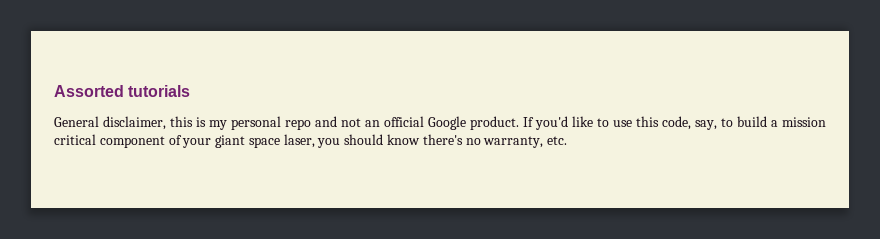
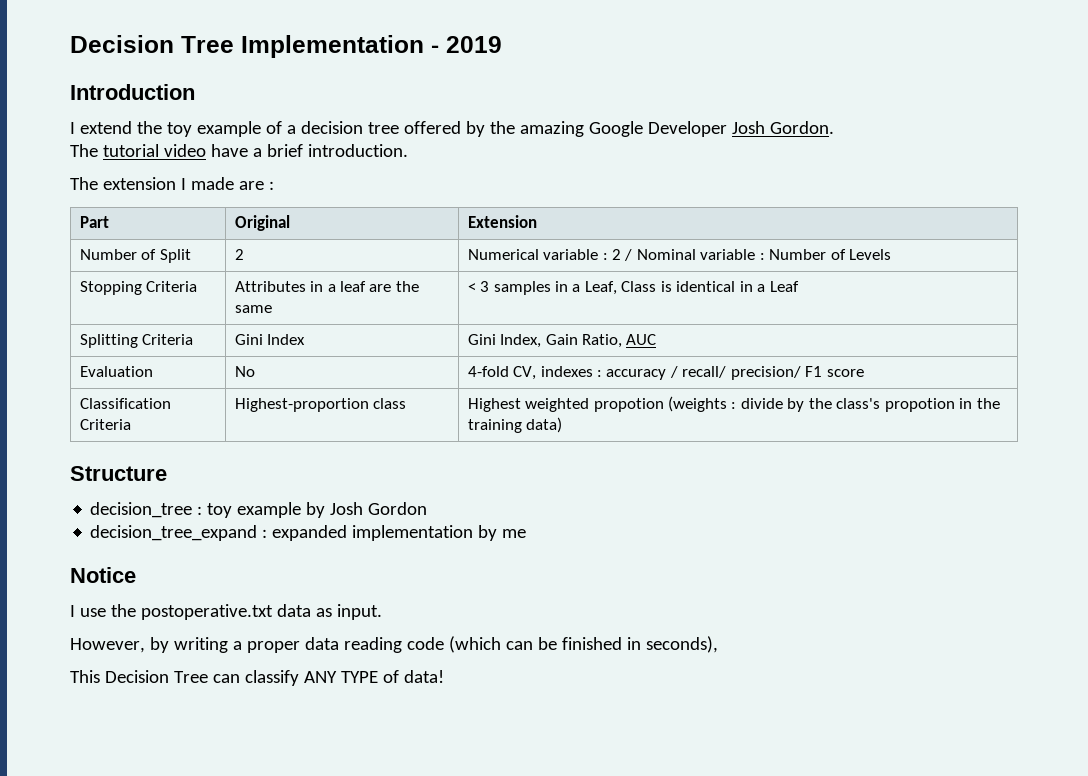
[54,85,191,97] [54,116,826,130] [54,134,568,148] Assorted tutorials // General disclaimer, this is my personal repo and not an official Google product. If you'd like to use this code, say, to build a mission critical component of your giant space laser, you should know there's no warranty, etc. -> [70,35,502,58] [70,84,195,100] [70,121,834,137] [70,144,408,157] [70,177,274,190] [79,216,109,228] [234,215,290,231] [467,215,537,228] [79,249,191,263] [234,249,244,260] [467,249,892,261] [79,281,198,295] [234,281,419,292] [234,305,272,313] [467,281,799,295] [79,334,194,348] [234,334,306,345] [467,334,657,348] [79,366,153,377] [234,366,255,377] [467,366,864,380] [79,398,171,409] [79,419,131,430] [234,398,407,412] [467,396,1000,412] [467,417,563,433] [70,466,167,481] [90,502,428,518] [90,525,527,541] [70,567,136,583] [70,604,382,620] [70,636,718,653] [70,670,444,686] Decision Tree Implementation - 2019 // Introduction // I extend the toy example of a decision tree offered by the amazing Google Developer Josh Gordon. // The tutorial video have a brief introduction. // The extension I made are : // Part | Original | Extension // Number of Split | 2 | Numerical variable : 2 / Nominal variable : Number of Levels // Stopping Criteria | Attributes in a leaf are the same | < 3 samples in a Leaf, Class is identical in a Leaf // Splitting Criteria | Gini Index | Gini Index, Gain Ratio, AUC // Evaluation | No | 4-fold CV, indexes : accuracy / recall/ precision/ F1 score // Classification Criteria | Highest-proportion class | Highest weighted propotion (weights : divide by the class's propotion in the training data) // Structure // decision_tree : toy example by Josh Gordon // decision_tree_expand : expanded implementation by me // Notice // I use the postoperative.txt data as input. // However, by writing a proper data reading code (which can be finished in seconds), // This Decision Tree can classify ANY TYPE of data!

